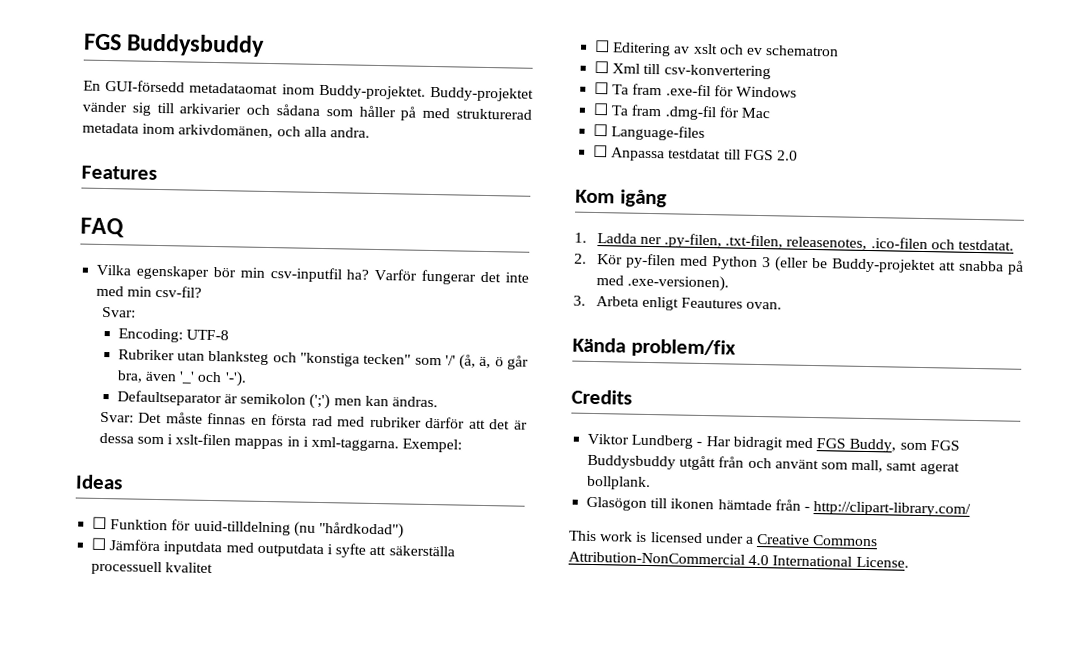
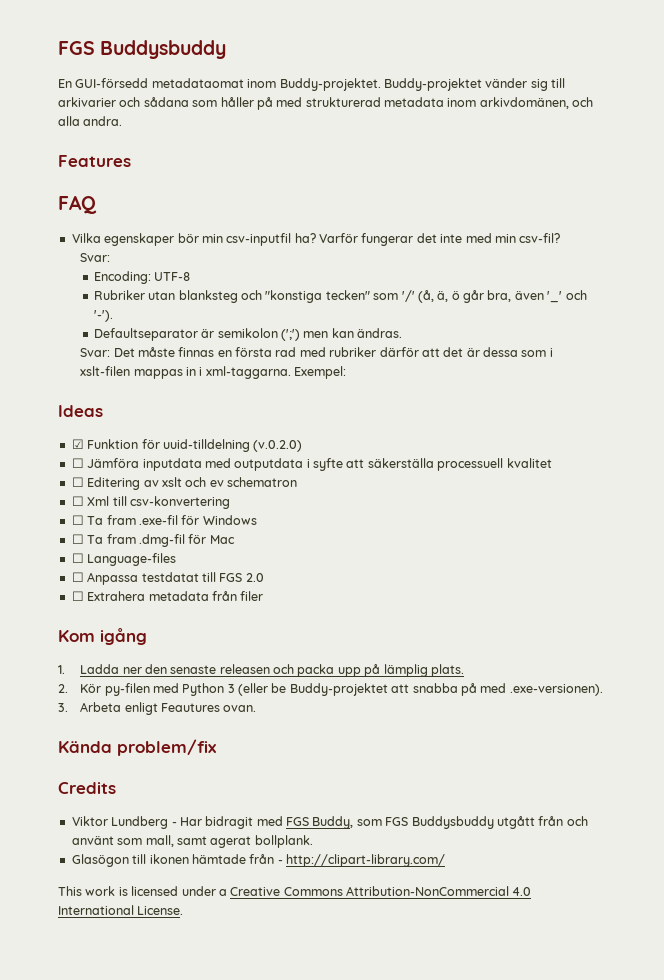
[92,516,108,530] ☐ -> [71,439,84,449] ☑
[293,521,404,539] (nu "hårdkodad") -> [253,440,303,452] (v.0.2.0)
(798, 155) none -> [71,591,264,601] // ☐ Extrahera metadata från filer
[664,233,1015,251] .py-filen, .txt-filen, releasenotes, .ico-filen och testdatat. -> [144,664,464,677] den senaste releasen och packa upp på lämplig plats.

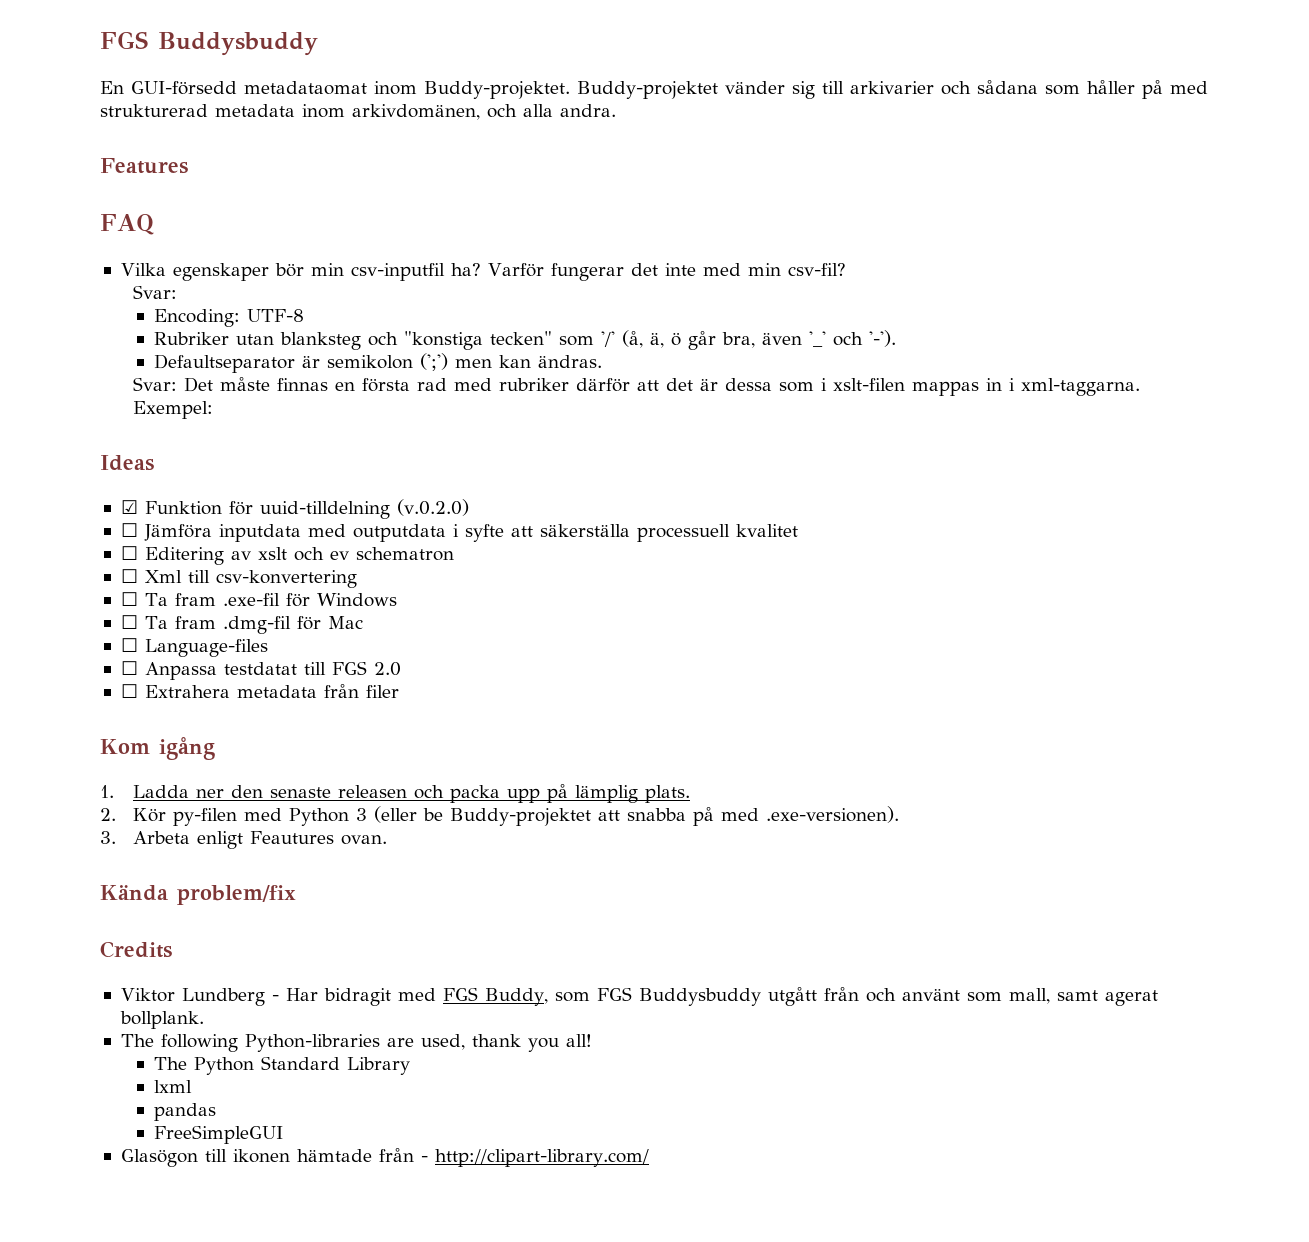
(313, 841) none -> [120,1034,592,1052] [153,1056,410,1075] [153,1080,192,1093] [153,1103,216,1121] [153,1125,283,1144] // The following Python-libraries are used, thank you all! // The Python Standard Library // lxml // pandas // FreeSimpleGUI
[58,886,532,896] [58,905,184,915] // This work is licensed under a Creative Commons Attribution-NonCommercial 4.0 International License. -> (649, 1158) none

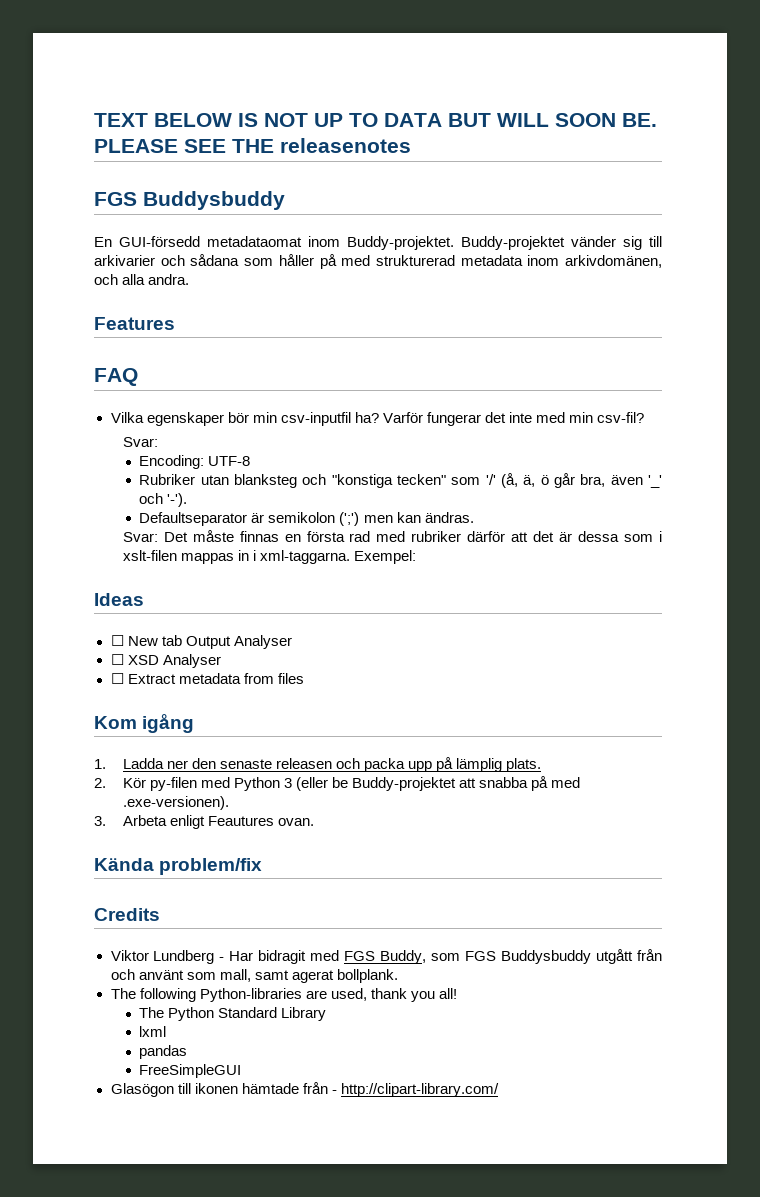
(100, 40) none -> [94,113,657,127] [94,138,411,153] TEXT BELOW IS NOT UP TO DATA BUT WILL SOON BE. PLEASE SEE THE releasenotes //
[120,499,469,519] [120,523,798,542] [120,546,454,565] [120,569,357,588] [120,592,397,607] [120,615,363,634] [120,638,268,657] [120,661,401,680] [120,684,399,698] ☑ Funktion för uuid-tilldelning (v.0.2.0) // ☐ Jämföra inputdata med outputdata i syfte att säkerställa processuell kvalitet // ☐ Editering av xslt och ev schematron // ☐ Xml till csv-konvertering // ☐ Ta fram .exe-fil för Windows // ☐ Ta fram .dmg-fil för Mac // ☐ Language-files // ☐ Anpassa testdatat till FGS 2.0 // ☐ Extrahera metadata från filer -> [110,635,292,649] [110,654,221,668] [110,673,304,684] ☐ New tab Output Analyser // ☐ XSD Analyser // ☐ Extract metadata from files

